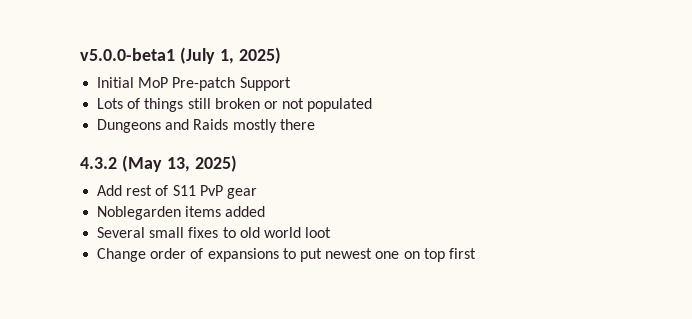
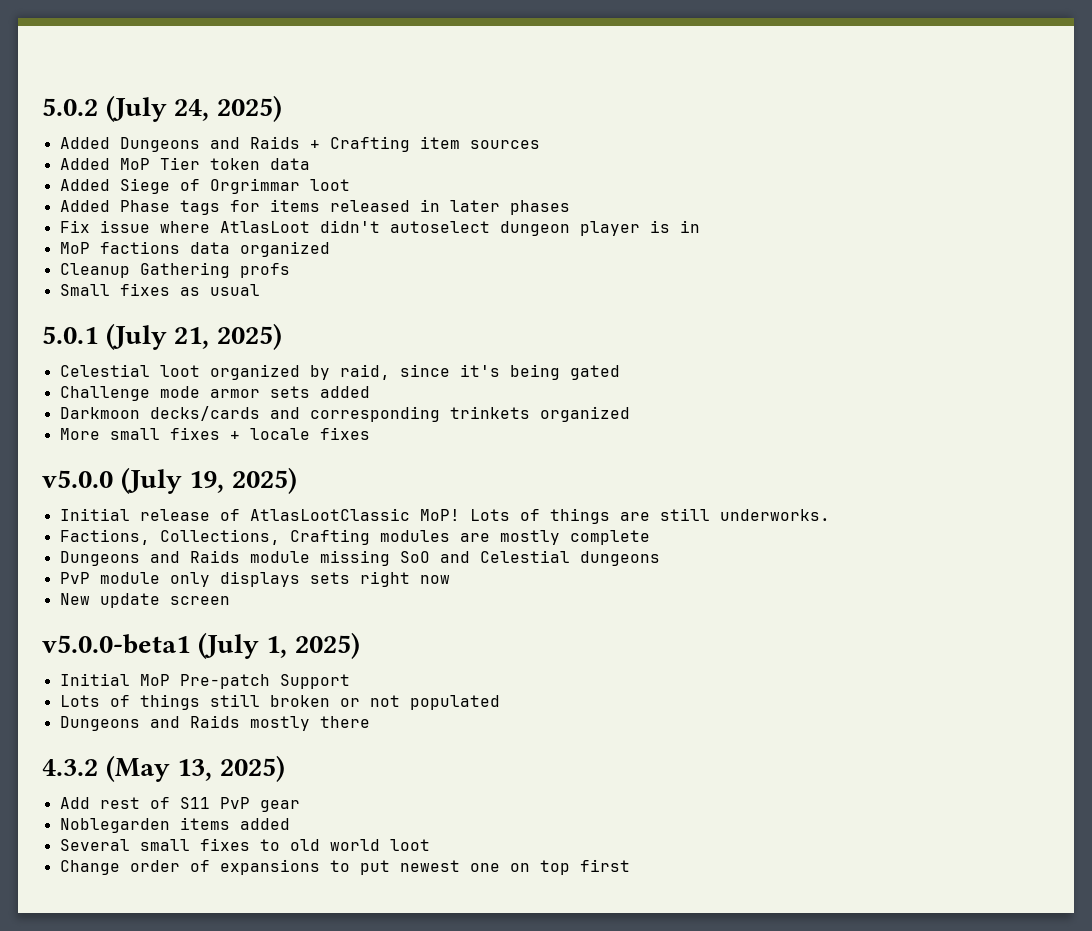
(80, 54) none -> [42,95,282,122] [59,136,540,152] [59,157,310,170] [59,178,350,194] [59,199,570,215] [59,220,700,236] [59,241,330,257] [59,262,290,278] [59,283,260,296] [42,323,282,350] [59,364,620,380] [59,386,370,401] [59,406,630,422] [59,427,370,440] [42,467,297,494] [59,508,830,524] [59,529,650,545] [59,550,660,566] [59,571,450,587] [59,593,230,608] 5.0.2 (July 24, 2025) // Added Dungeons and Raids + Crafting item sources // Added MoP Tier token data // Added Siege of Orgrimmar loot // Added Phase tags for items released in later phases // Fix issue where AtlasLoot didn't autoselect dungeon player is in // MoP factions data organized // Cleanup Gathering profs // Small fixes as usual // 5.0.1 (July 21, 2025) // Celestial loot organized by raid, since it's being gated // Challenge mode armor sets added // Darkmoon decks/cards and corresponding trinkets organized // More small fixes + locale fixes // v5.0.0 (July 19, 2025) // Initial release of AtlasLootClassic MoP! Lots of things are still underworks. // Factions, Collections, Crafting modules are mostly complete // Dungeons and Raids module missing SoO and Celestial dungeons // PvP module only displays sets right now // New update screen //

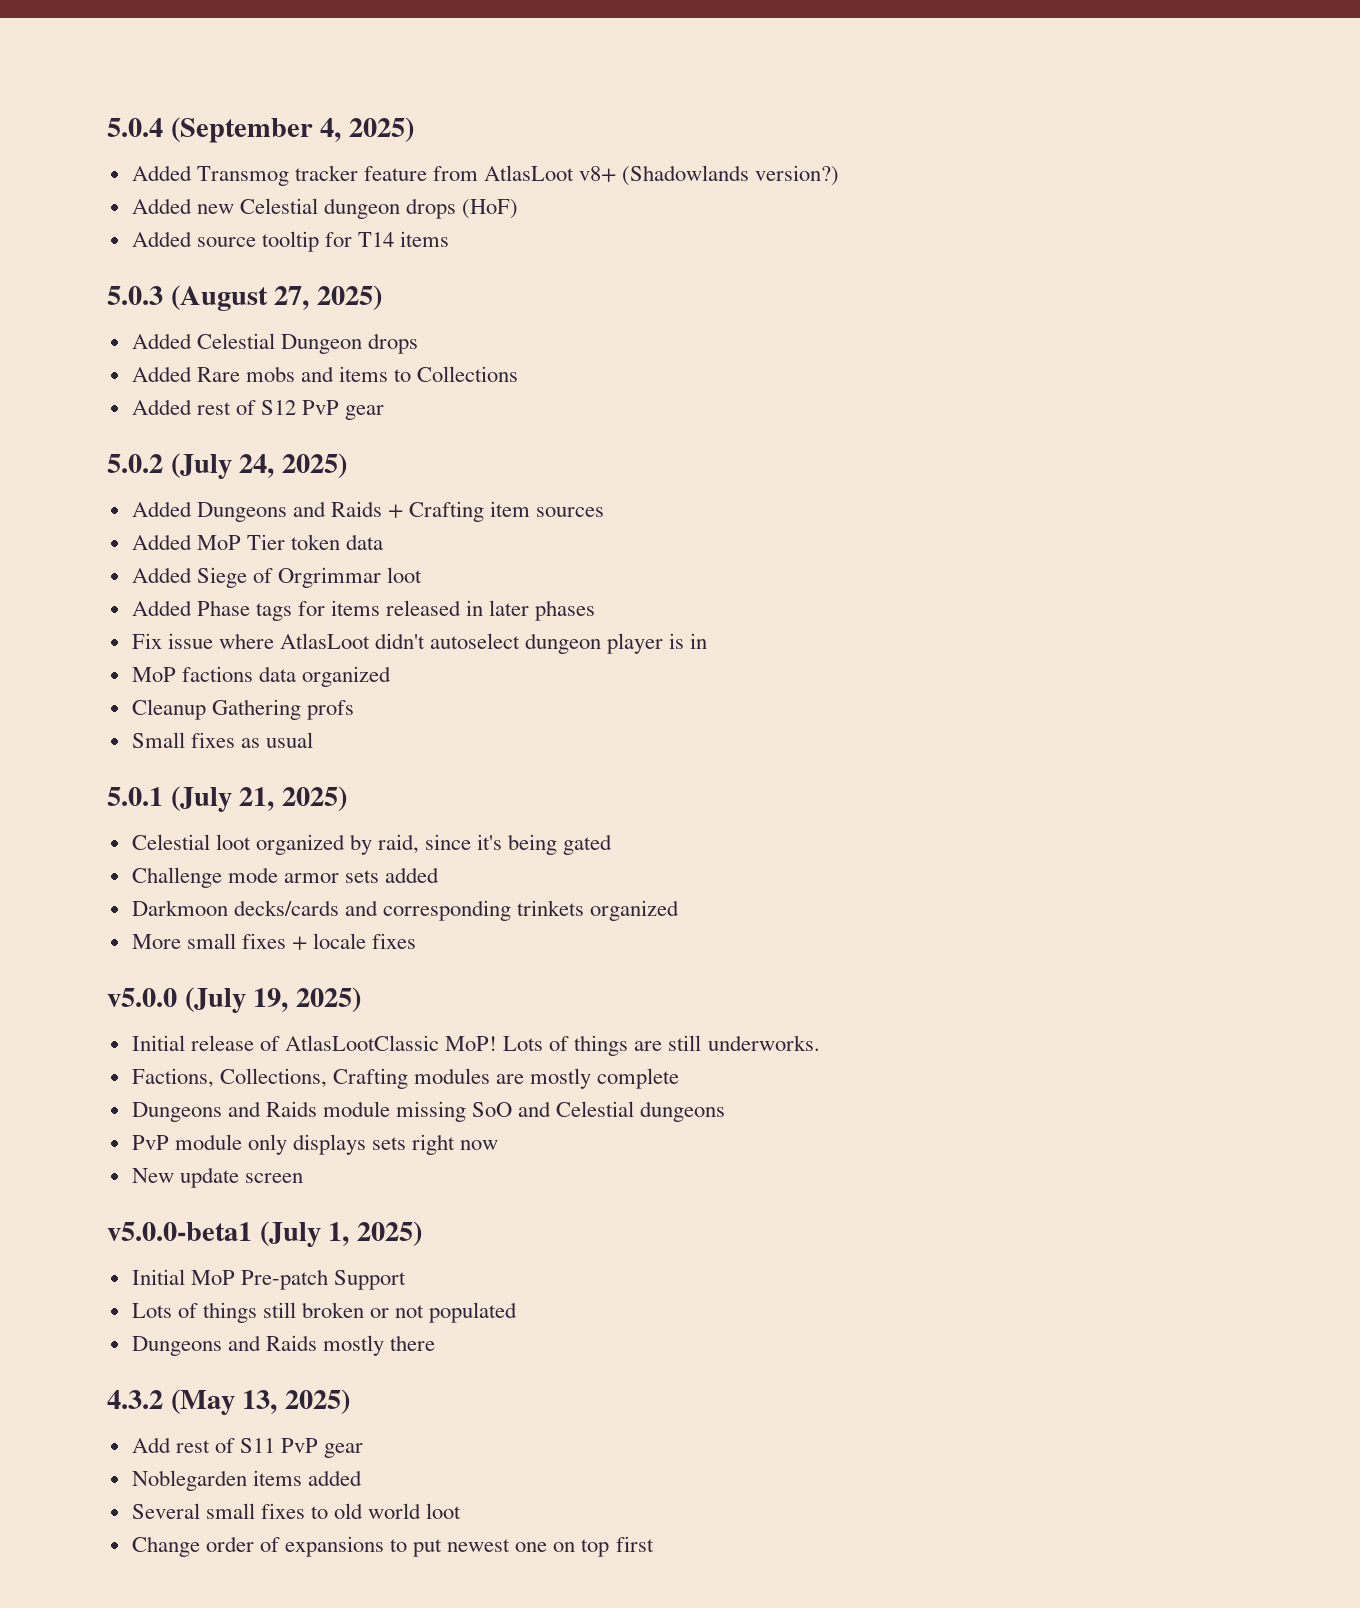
(42, 107) none -> [107,117,415,143] [131,165,840,186] [131,198,519,219] [131,231,450,252] [107,285,383,311] [131,333,418,354] [131,366,519,382] [131,399,385,420] 5.0.4 (September 4, 2025) // Added Transmog tracker feature from AtlasLoot v8+ (Shadowlands version?) // Added new Celestial dungeon drops (HoF) // Added source tooltip for T14 items // 5.0.3 (August 27, 2025) // Added Celestial Dungeon drops // Added Rare mobs and items to Collections // Added rest of S12 PvP gear //

